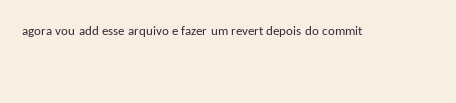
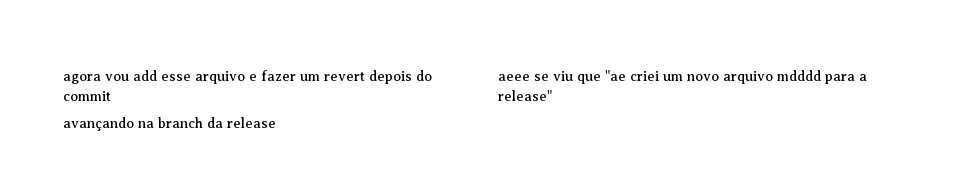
(364, 30) none -> [63,117,276,131] [498,70,867,84] [498,90,552,101] // avançando na branch da release // aeee se viu que "ae criei um novo arquivo mdddd para a release"

